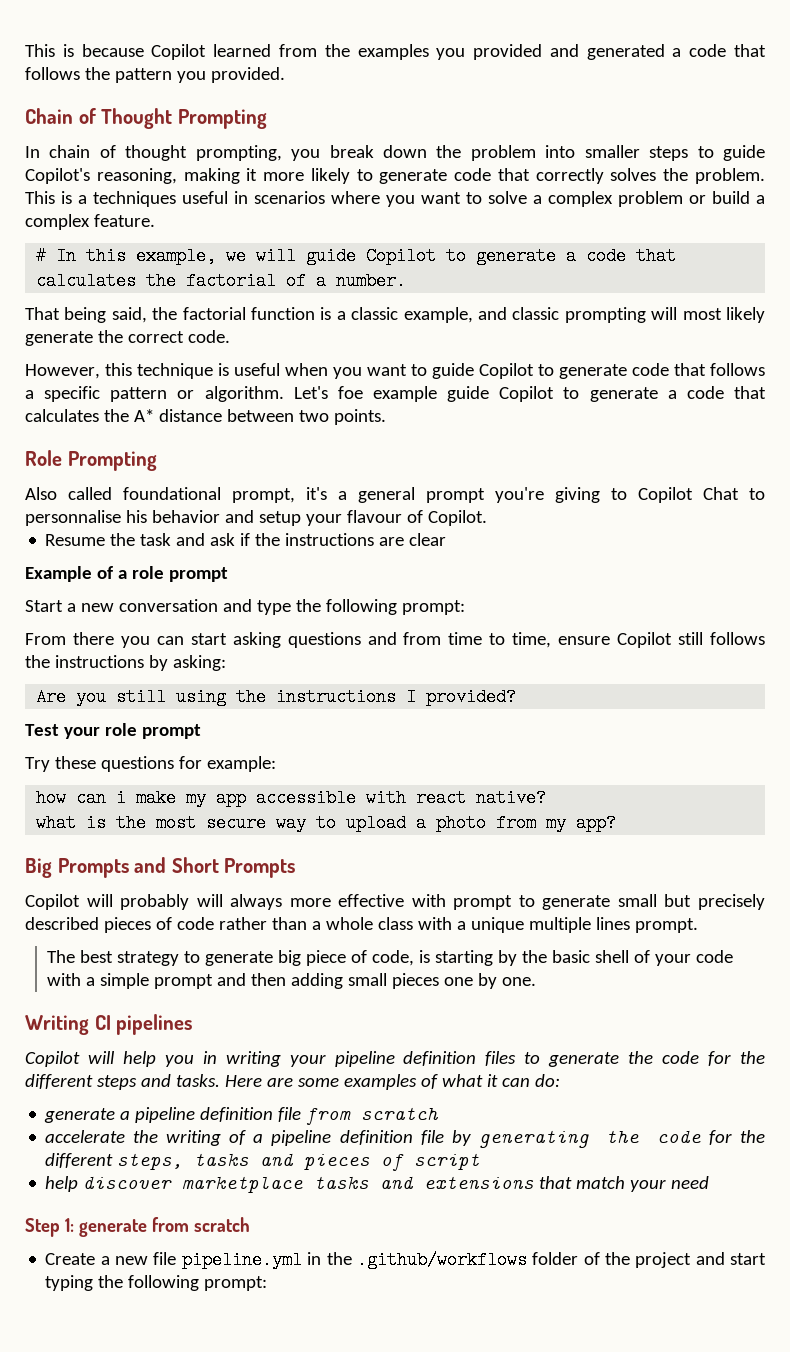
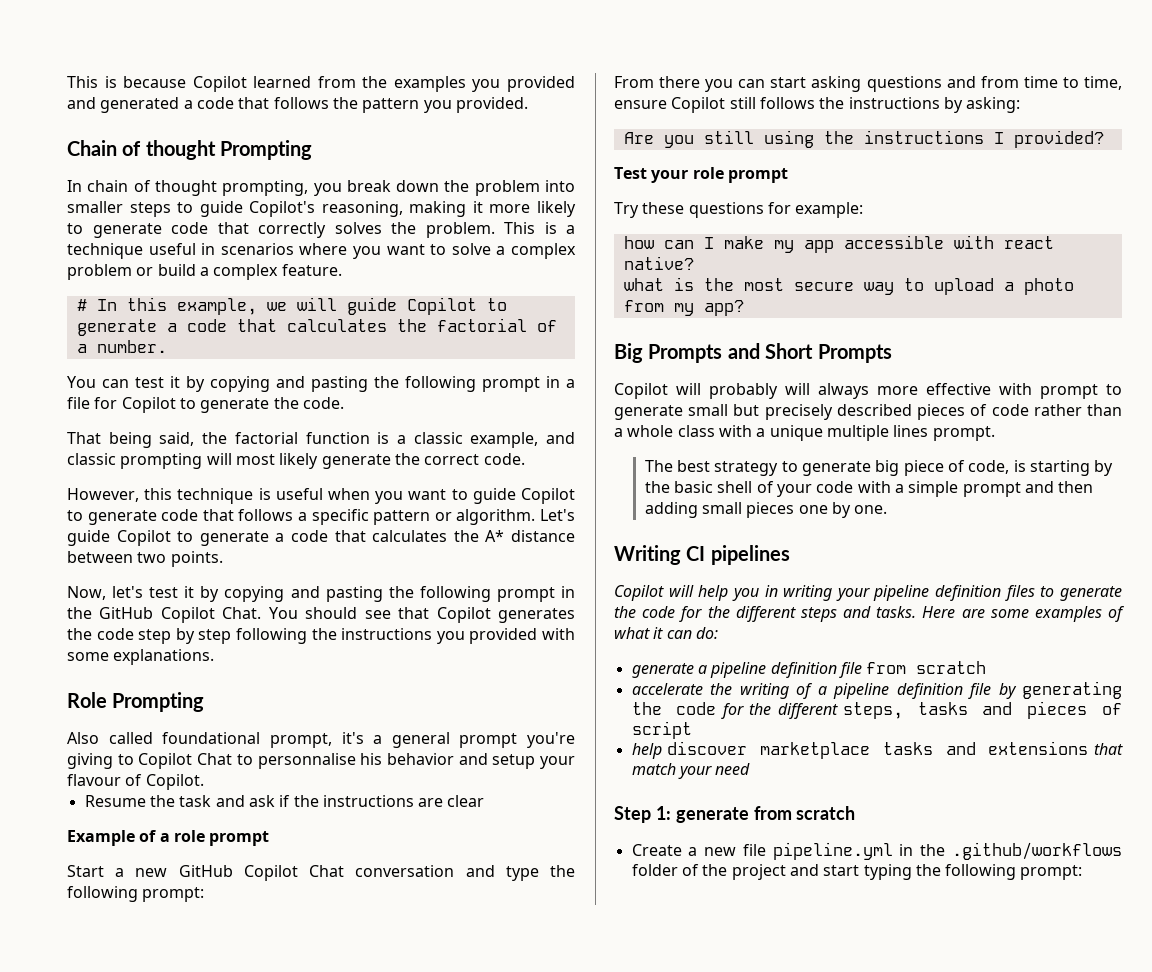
[101,108,173,129] Thought -> [145,140,216,160] thought
[93,191,176,207] techniques -> [67,243,143,259] technique
(407, 281) none -> [67,376,575,392] [67,397,344,413] // You can test it by copying and pasting the following prompt in a file for Copilot to generate the code.
[337,386,438,402] foe example -> (575, 515) none
(386, 417) none -> [67,586,575,602] [67,607,576,623] [67,628,575,644] [67,649,215,665] // Now, let's test it by copying and pasting the following prompt in the GitHub Copilot Chat. You should see that Copilot generates the code step by step following the instructions you provided with some explanations.
(114, 607) none -> [178,865,345,881] GitHub Copilot Chat
[116,789,127,807] i -> [703,237,714,249] I

